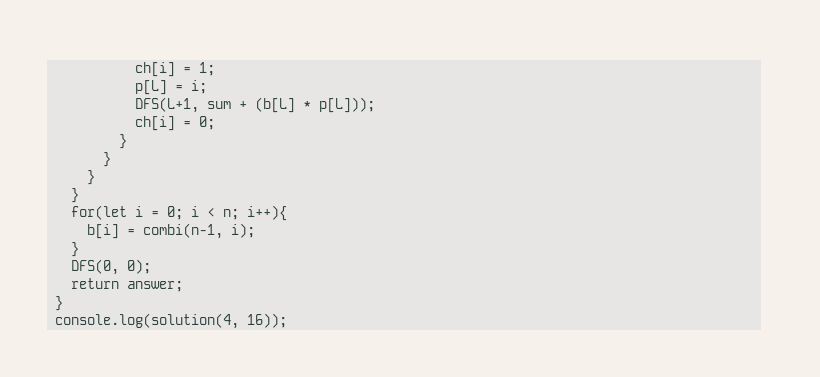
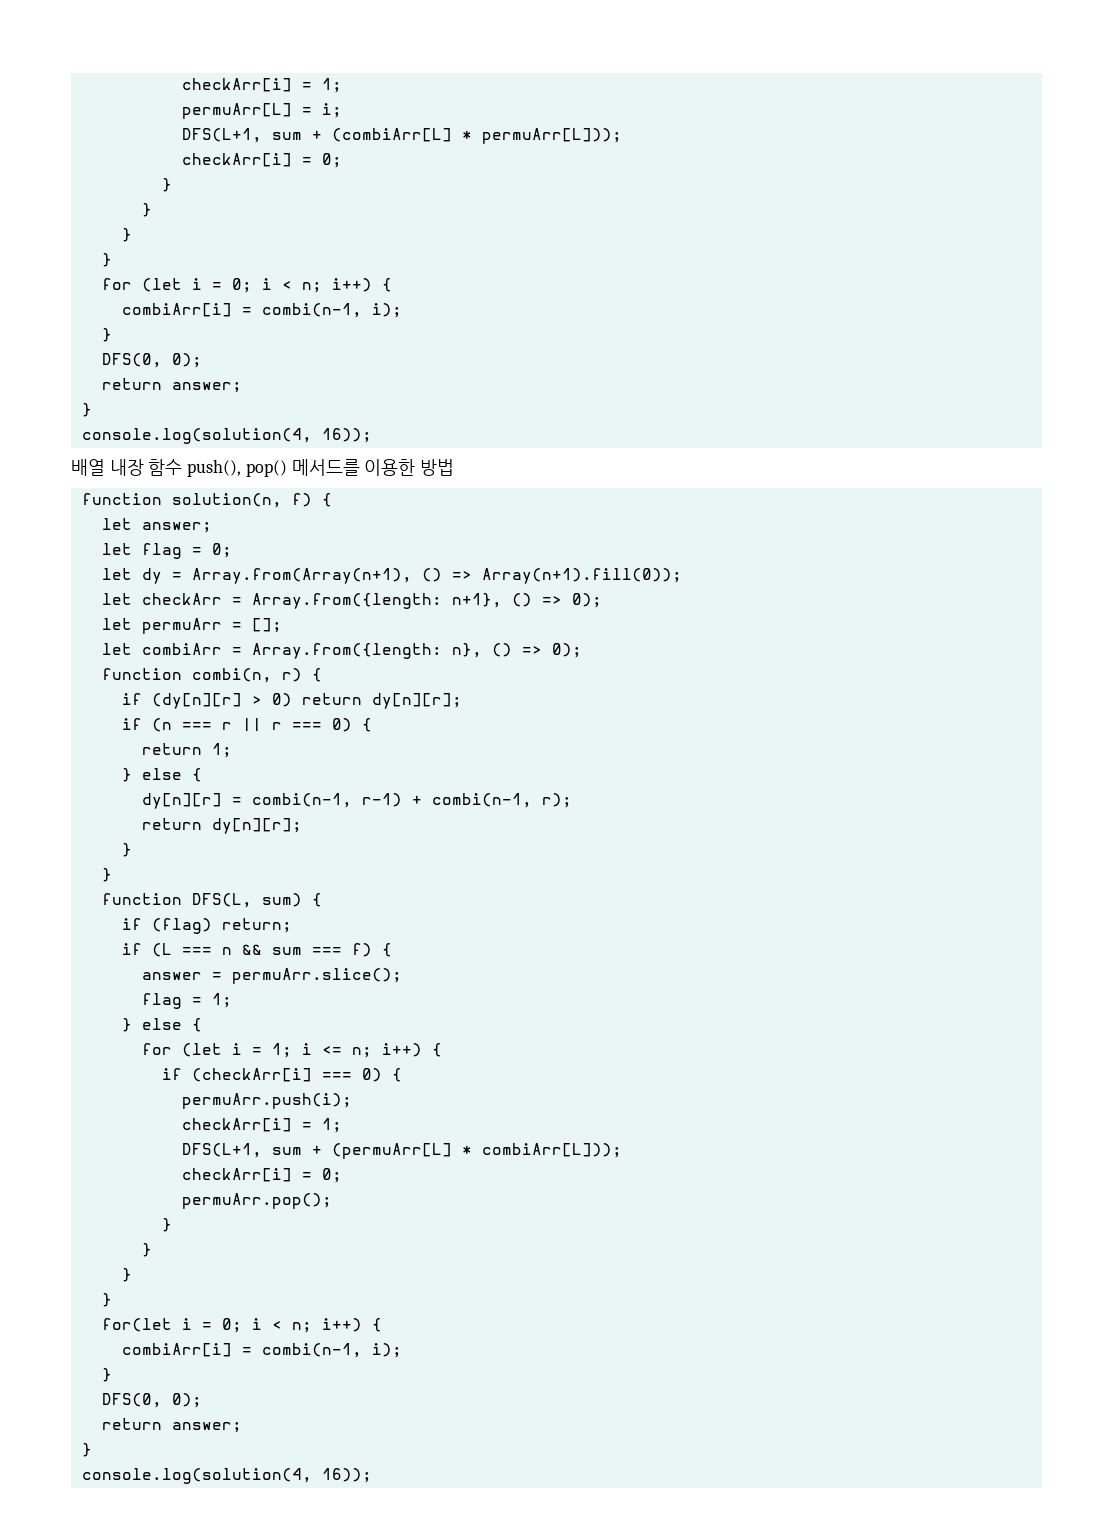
[135,62,216,77] [135,80,168,95] ch[i] = 1; // p[L] -> [181,78,342,93] [181,103,292,119] checkArr[i] = 1; // permuArr[L]
[255,97,376,113] [135,116,176,131] (b[L] * p[L])); // ch[i] -> [331,128,622,144] [181,153,292,167] (combiArr[L] * permuArr[L])); // checkArr[i]
(80, 195) none -> [101,278,392,293] [121,303,402,318] [101,328,112,342] [101,353,202,368] [101,378,242,393] [81,403,92,417] [81,428,372,444] [71,459,455,477] [81,493,332,508] [101,518,212,533] [101,543,232,559] [101,568,682,584] [101,593,602,609] [101,618,282,634] [101,643,582,659] [101,668,322,683] [121,693,462,709] [121,718,372,732] [141,743,232,758] [121,768,202,782] [141,793,572,809] [141,818,302,834] [121,843,132,857] [101,868,112,882] [101,893,322,908] [121,918,292,934] [121,943,392,957] [141,968,402,984] [141,993,232,1009] [121,1018,202,1032] [141,1043,442,1058] [161,1068,402,1082] [181,1093,352,1109] [181,1118,342,1133] [181,1143,622,1159] [181,1168,342,1183] [181,1193,332,1209] [161,1218,172,1232] [141,1243,152,1257] [121,1268,132,1282] [101,1293,112,1307] // for (let i = 0; i < n; i++) { // combiArr[i] = combi(n-1, i); // } // DFS(0, 0); // return answer; // } // console.log(solution(4, 16)); // 배열 내장 함수 push(), pop() 메서드를 이용한 방법 // function solution(n, f) { // let answer; // let flag = 0; // let dy = Array.from(Array(n+1), () => Array(n+1).fill(0)); // let checkArr = Array.from({length: n+1}, () => 0); // let permuArr = []; // let combiArr = Array.from({length: n}, () => 0); // function combi(n, r) { // if (dy[n][r] > 0) return dy[n][r]; // if (n === r || r === 0) { // return 1; // } else { // dy[n][r] = combi(n-1, r-1) + combi(n-1, r); // return dy[n][r]; // } // } // function DFS(L, sum) { // if (flag) return; // if (L === n && sum === f) { // answer = permuArr.slice(); // flag = 1; // } else { // for (let i = 1; i <= n; i++) { // if (checkArr[i] === 0) { // permuArr.push(i); // checkArr[i] = 1; // DFS(L+1, sum + (permuArr[L] * combiArr[L])); // checkArr[i] = 0; // permuArr.pop(); // } // } // } // }
[247,205,288,221] [87,224,120,239] i++){ // b[i] -> [321,1318,382,1332] [121,1343,232,1357] i++) { // combiArr[i]

